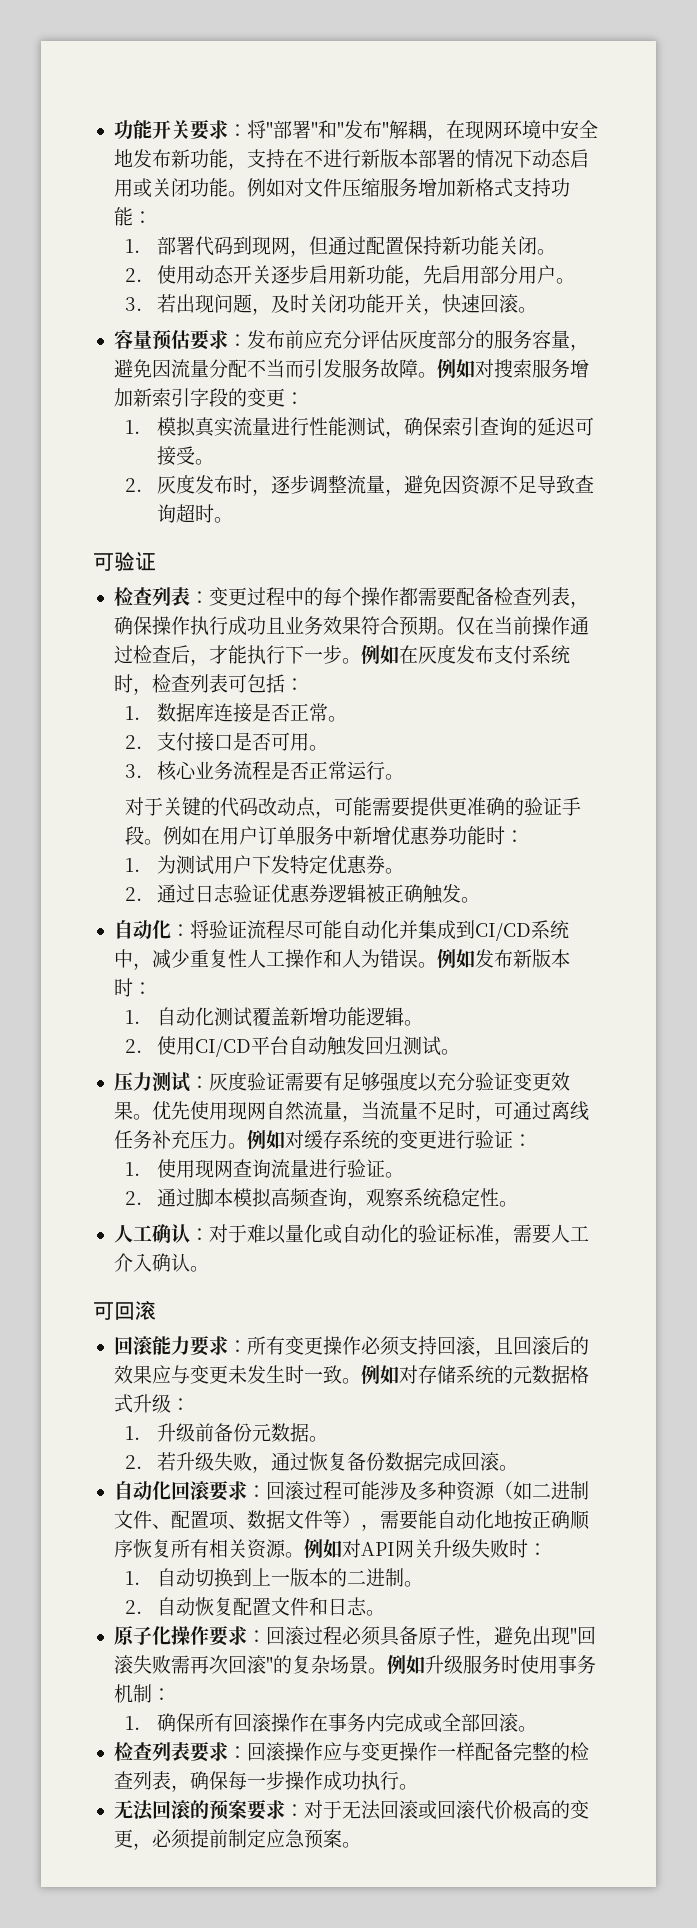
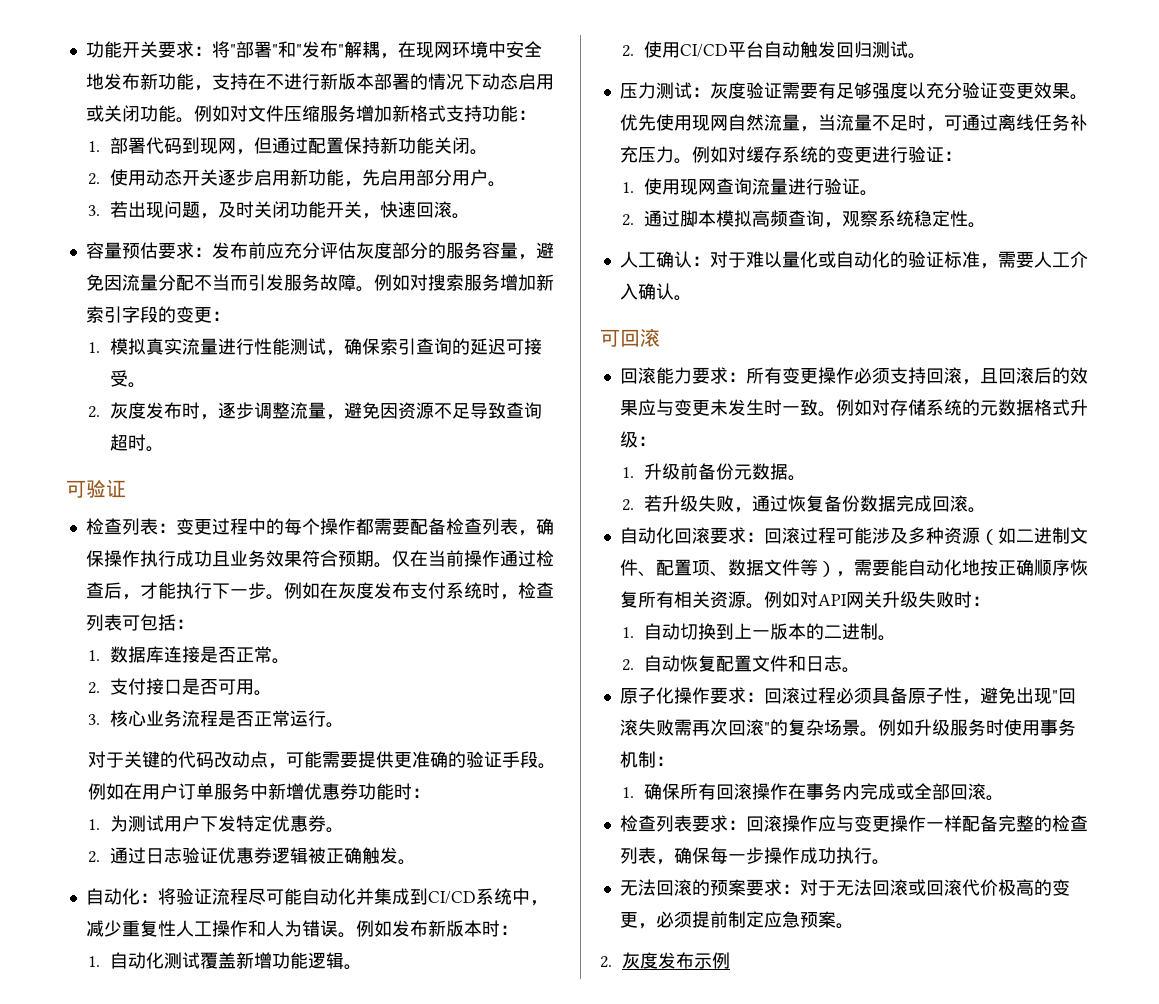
(361, 1845) none -> [600,952,731,969] // 2.灰度发布示例

